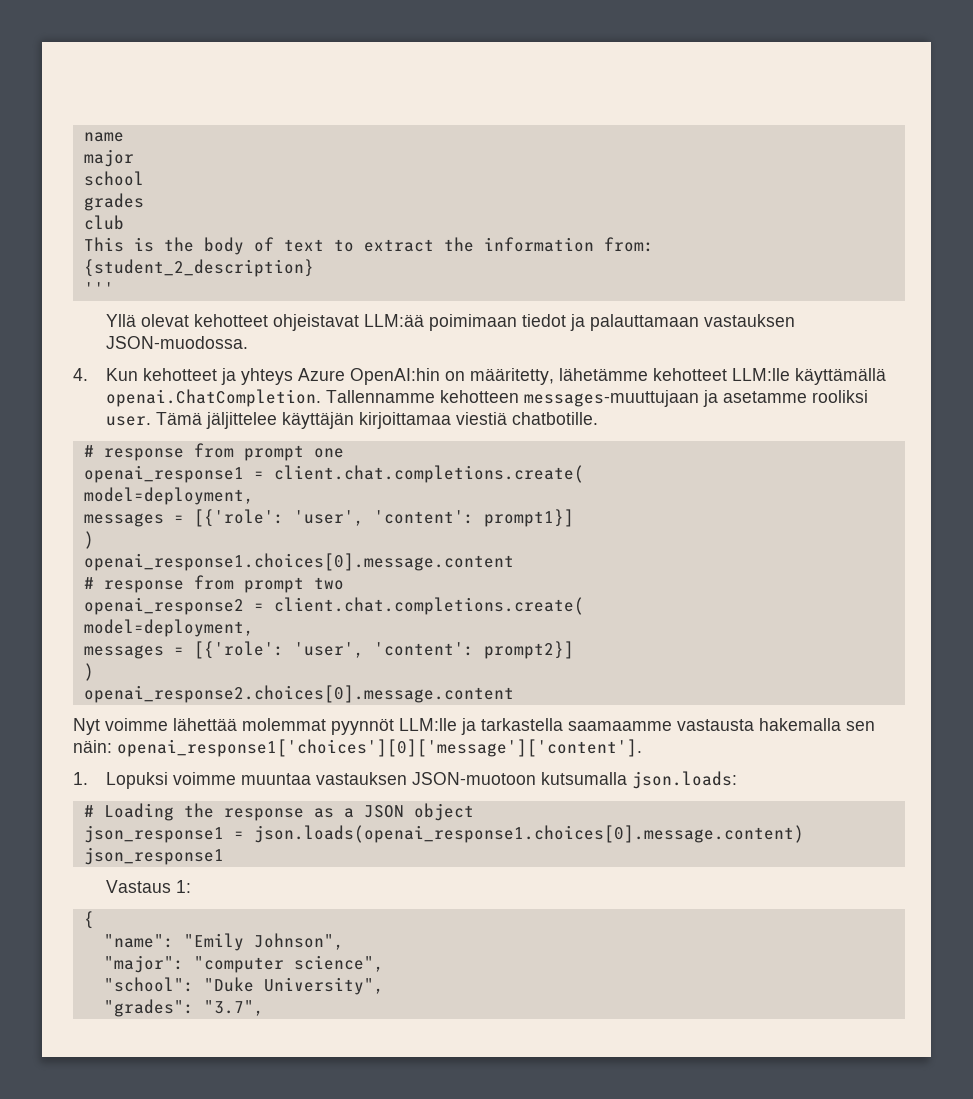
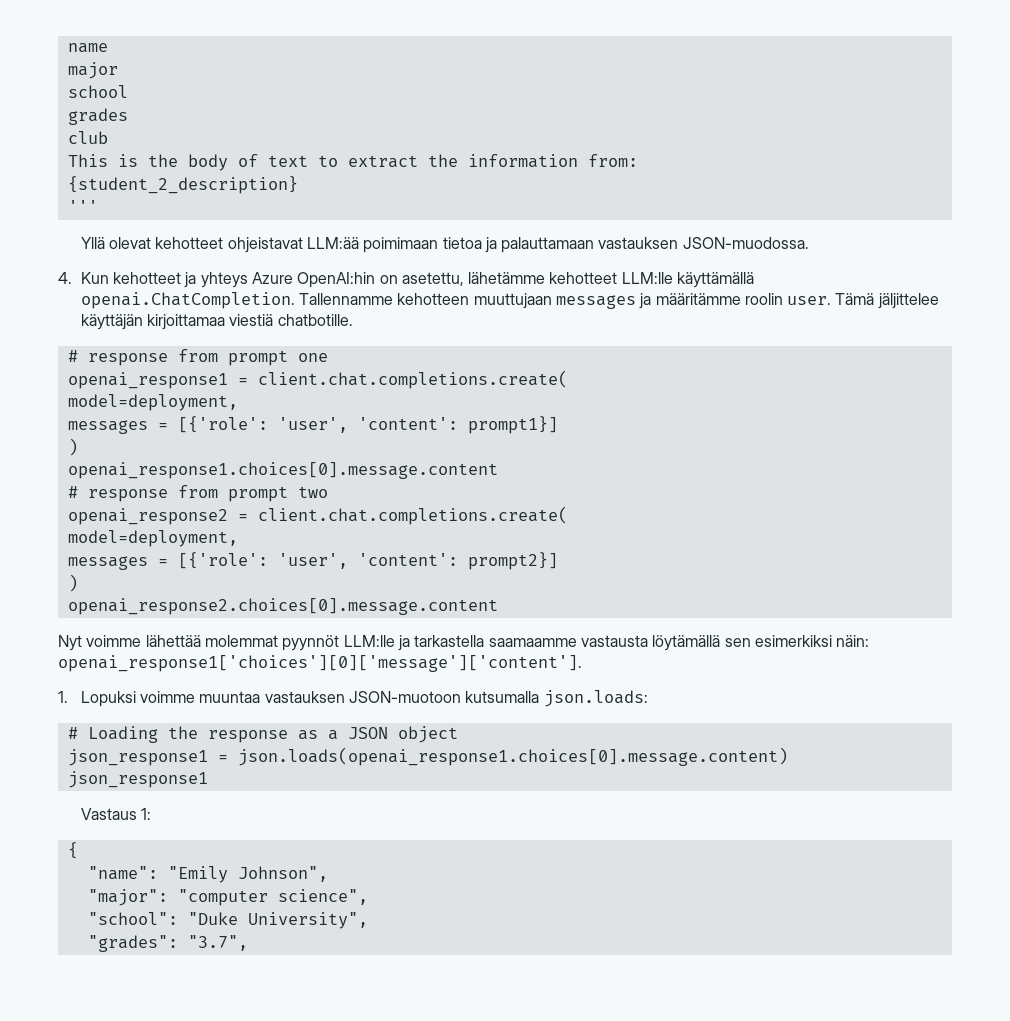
[521,314,566,327] tiedot -> [442,237,482,249] tietoa
[469,368,554,385] määritetty, -> [401,272,464,286] asetettu,
[523,390,868,407] messages-muuttujaan ja asetamme rooliksi -> [473,293,783,309] muuttujaan messages ja määritämme roolin
[759,718,875,731] hakemalla sen -> [652,635,832,651] löytämällä sen esimerkiksi

